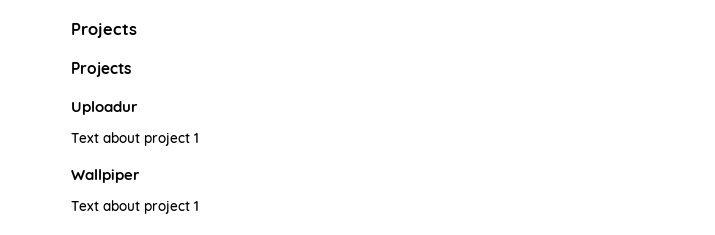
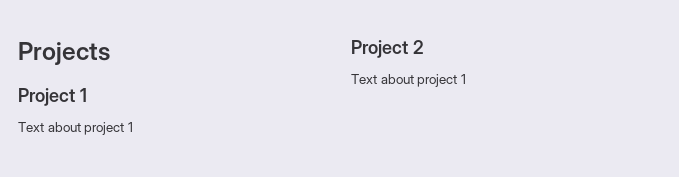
[71,23,137,38] [71,62,131,77] [71,101,138,115] Projects // Projects // Uploadur -> [18,42,110,65] [18,88,87,106] Projects // Project 1
[71,169,140,183] Wallpiper -> [351,40,424,58] Project 2

